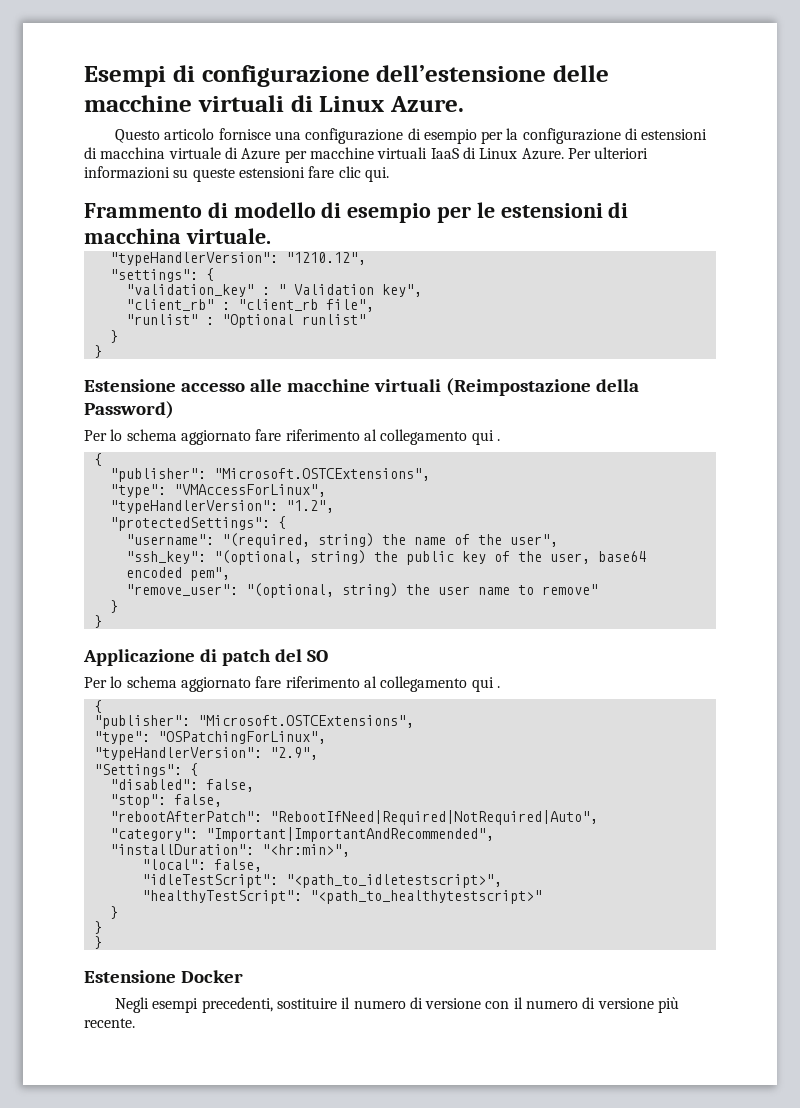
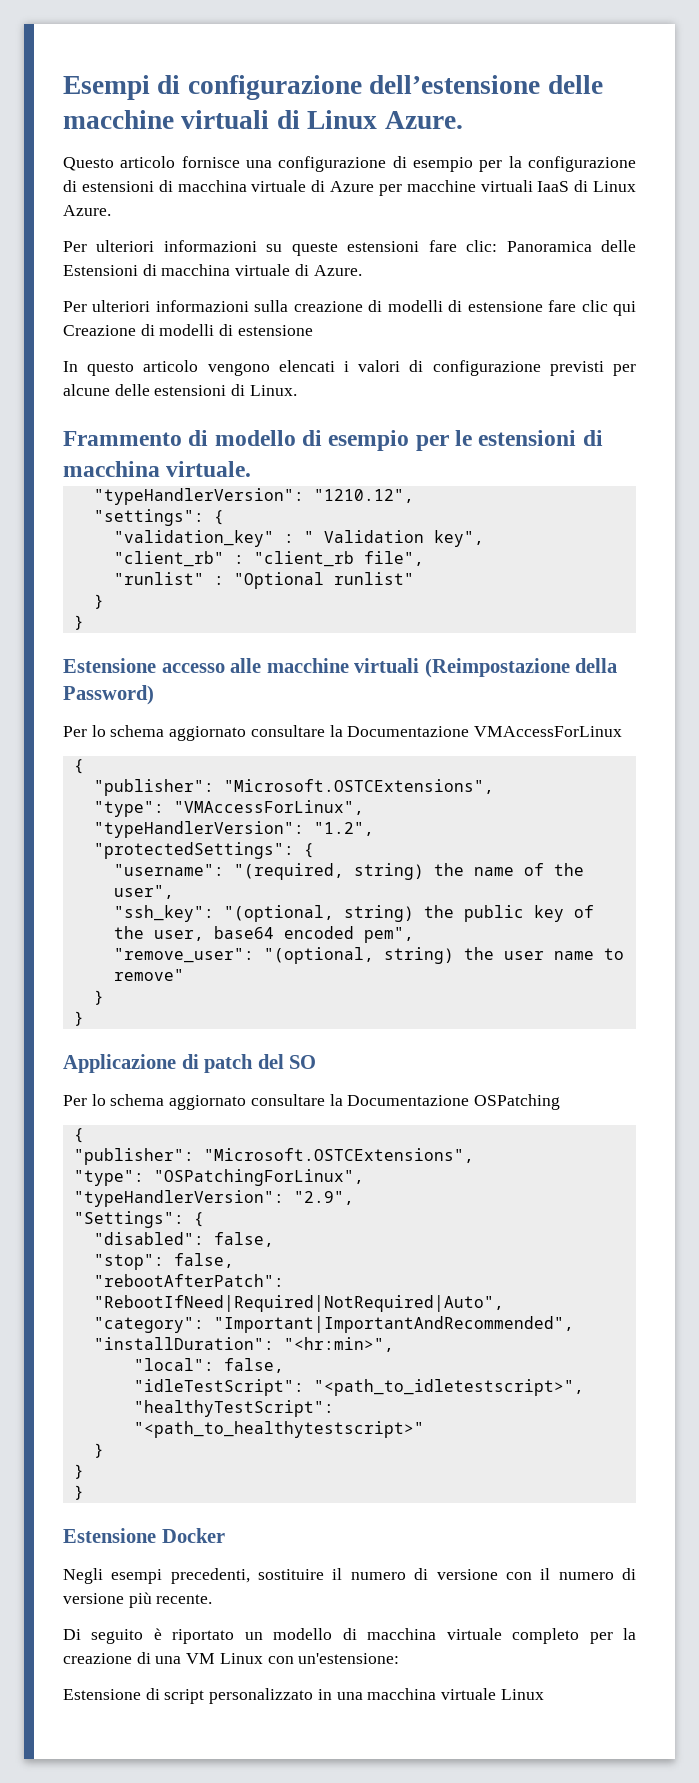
(564, 154) none -> (111, 210) //
[338,166,389,182] clic qui. -> [466,240,637,252] [63,264,362,276] [63,300,636,316] [63,324,313,336] [63,360,636,376] [63,384,297,396] clic: Panoramica delle Estensioni di macchina virtuale di Azure. // Per ulteriori informazioni sulla creazione di modelli di estensione fare clic qui Creazione di modelli di estensione // In questo articolo vengono elencati i valori di configurazione previsti per alcune delle estensioni di Linux.
[255,429,500,445] fare riferimento al collegamento qui . -> [250,725,623,737] consultare la Documentazione VMAccessForLinux
[255,676,500,692] fare riferimento al collegamento qui . -> [250,1094,561,1110] consultare la Documentazione OSPatching
(135, 1023) none -> [63,1628,636,1644] [63,1652,400,1664] [63,1688,544,1704] // Di seguito è riportato un modello di macchina virtuale completo per la creazione di una VM Linux con un'estensione: // Estensione di script personalizzato in una macchina virtuale Linux

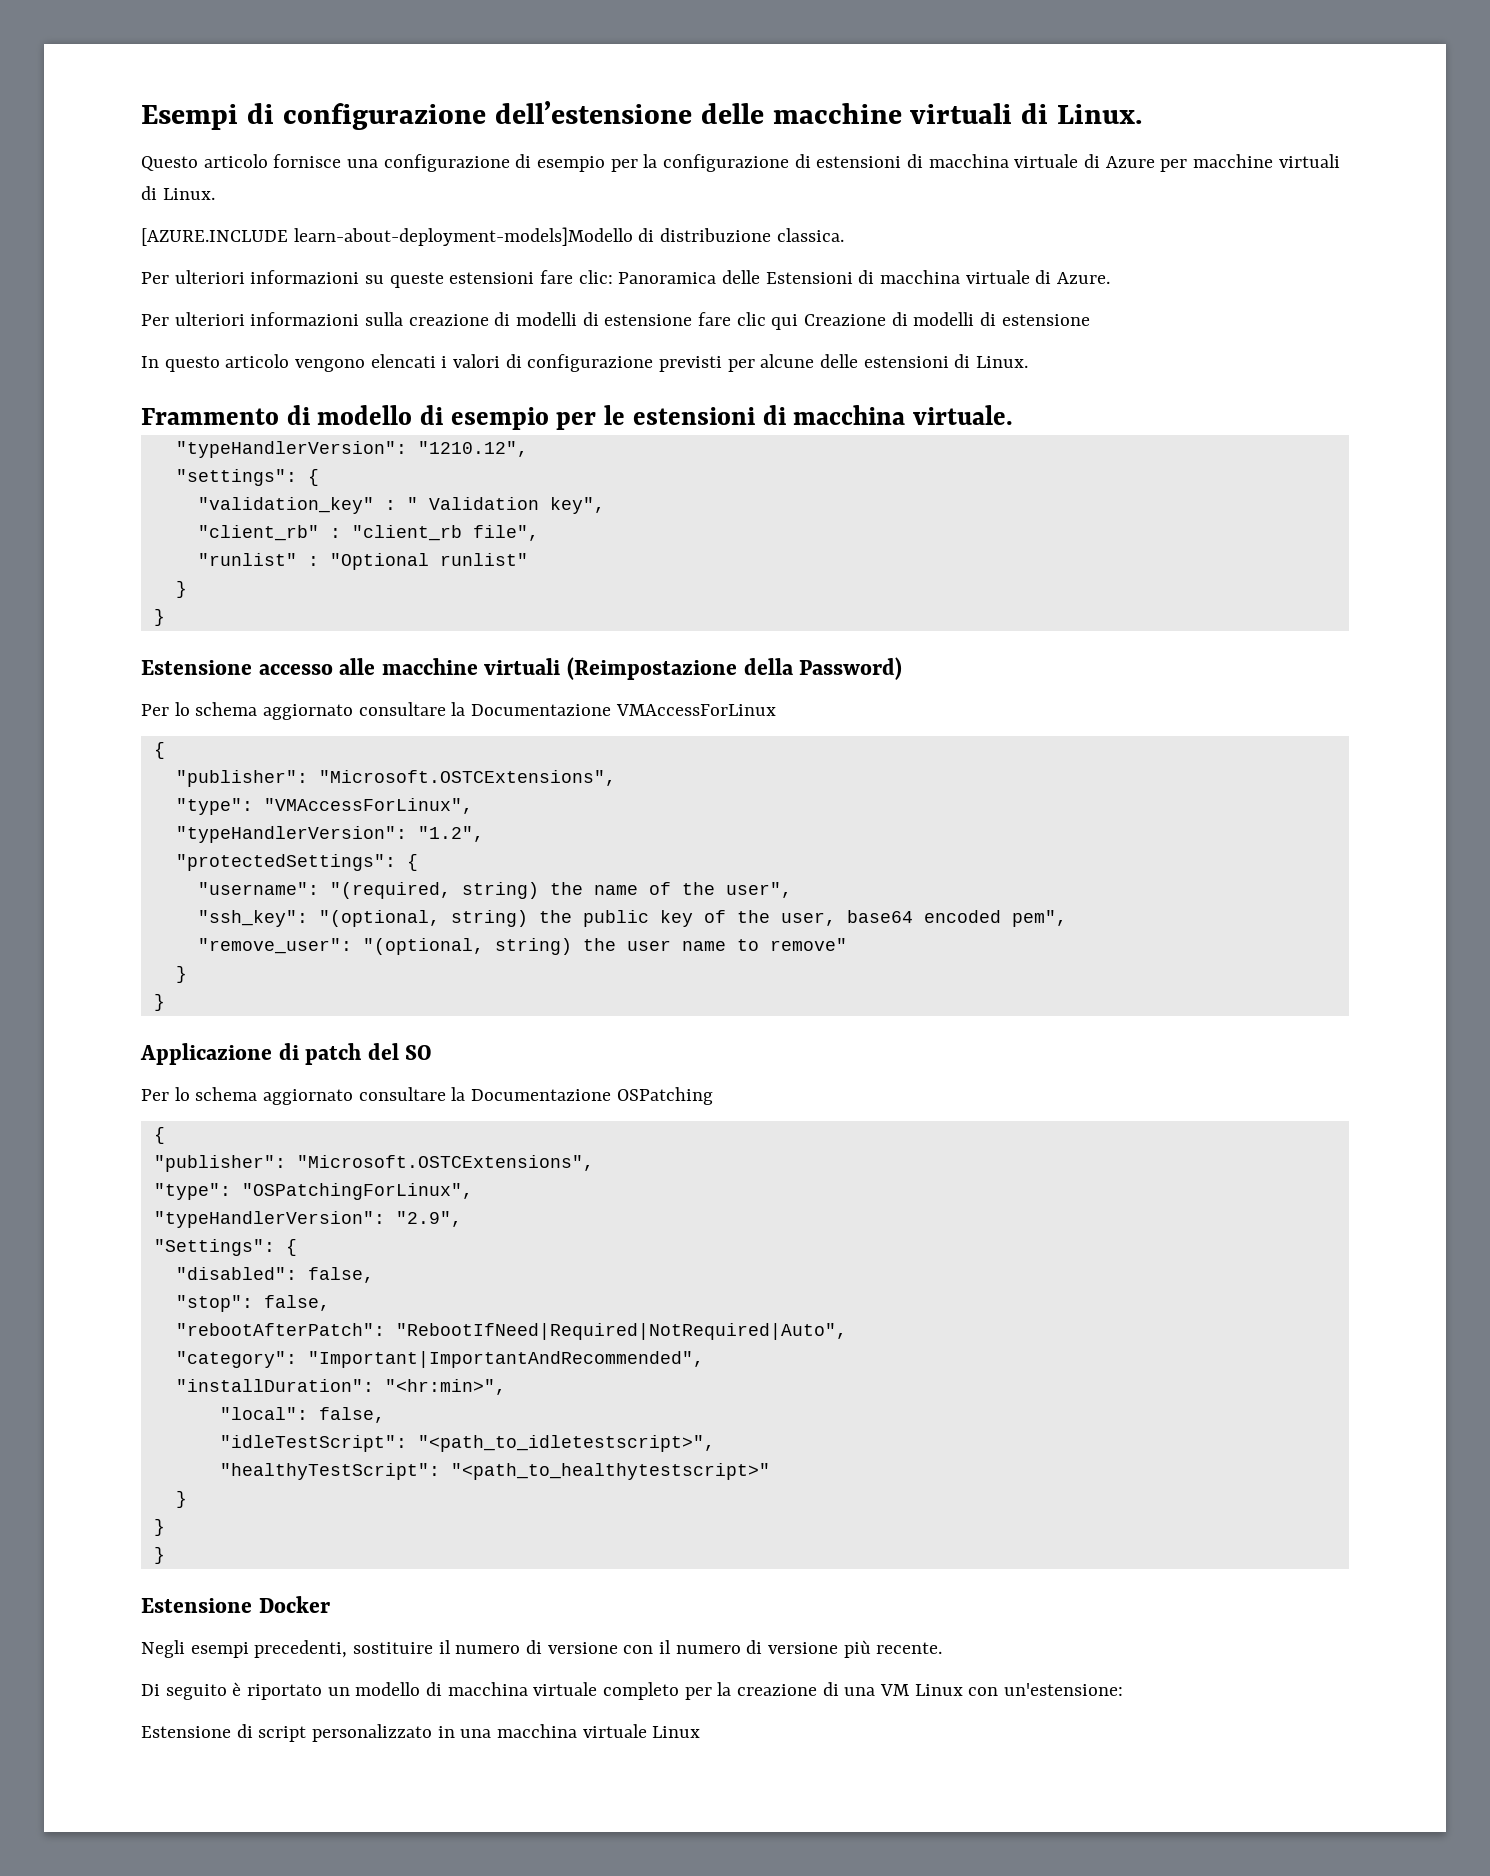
[307,110,463,129] Linux Azure. -> [1057,104,1143,124] Linux.
[537,180,636,192] [63,205,111,216] IaaS di Linux Azure. -> [141,186,215,200] [141,227,844,246] di Linux. // [AZURE.INCLUDE learn-about-deployment-models]Modello di distribuzione classica.

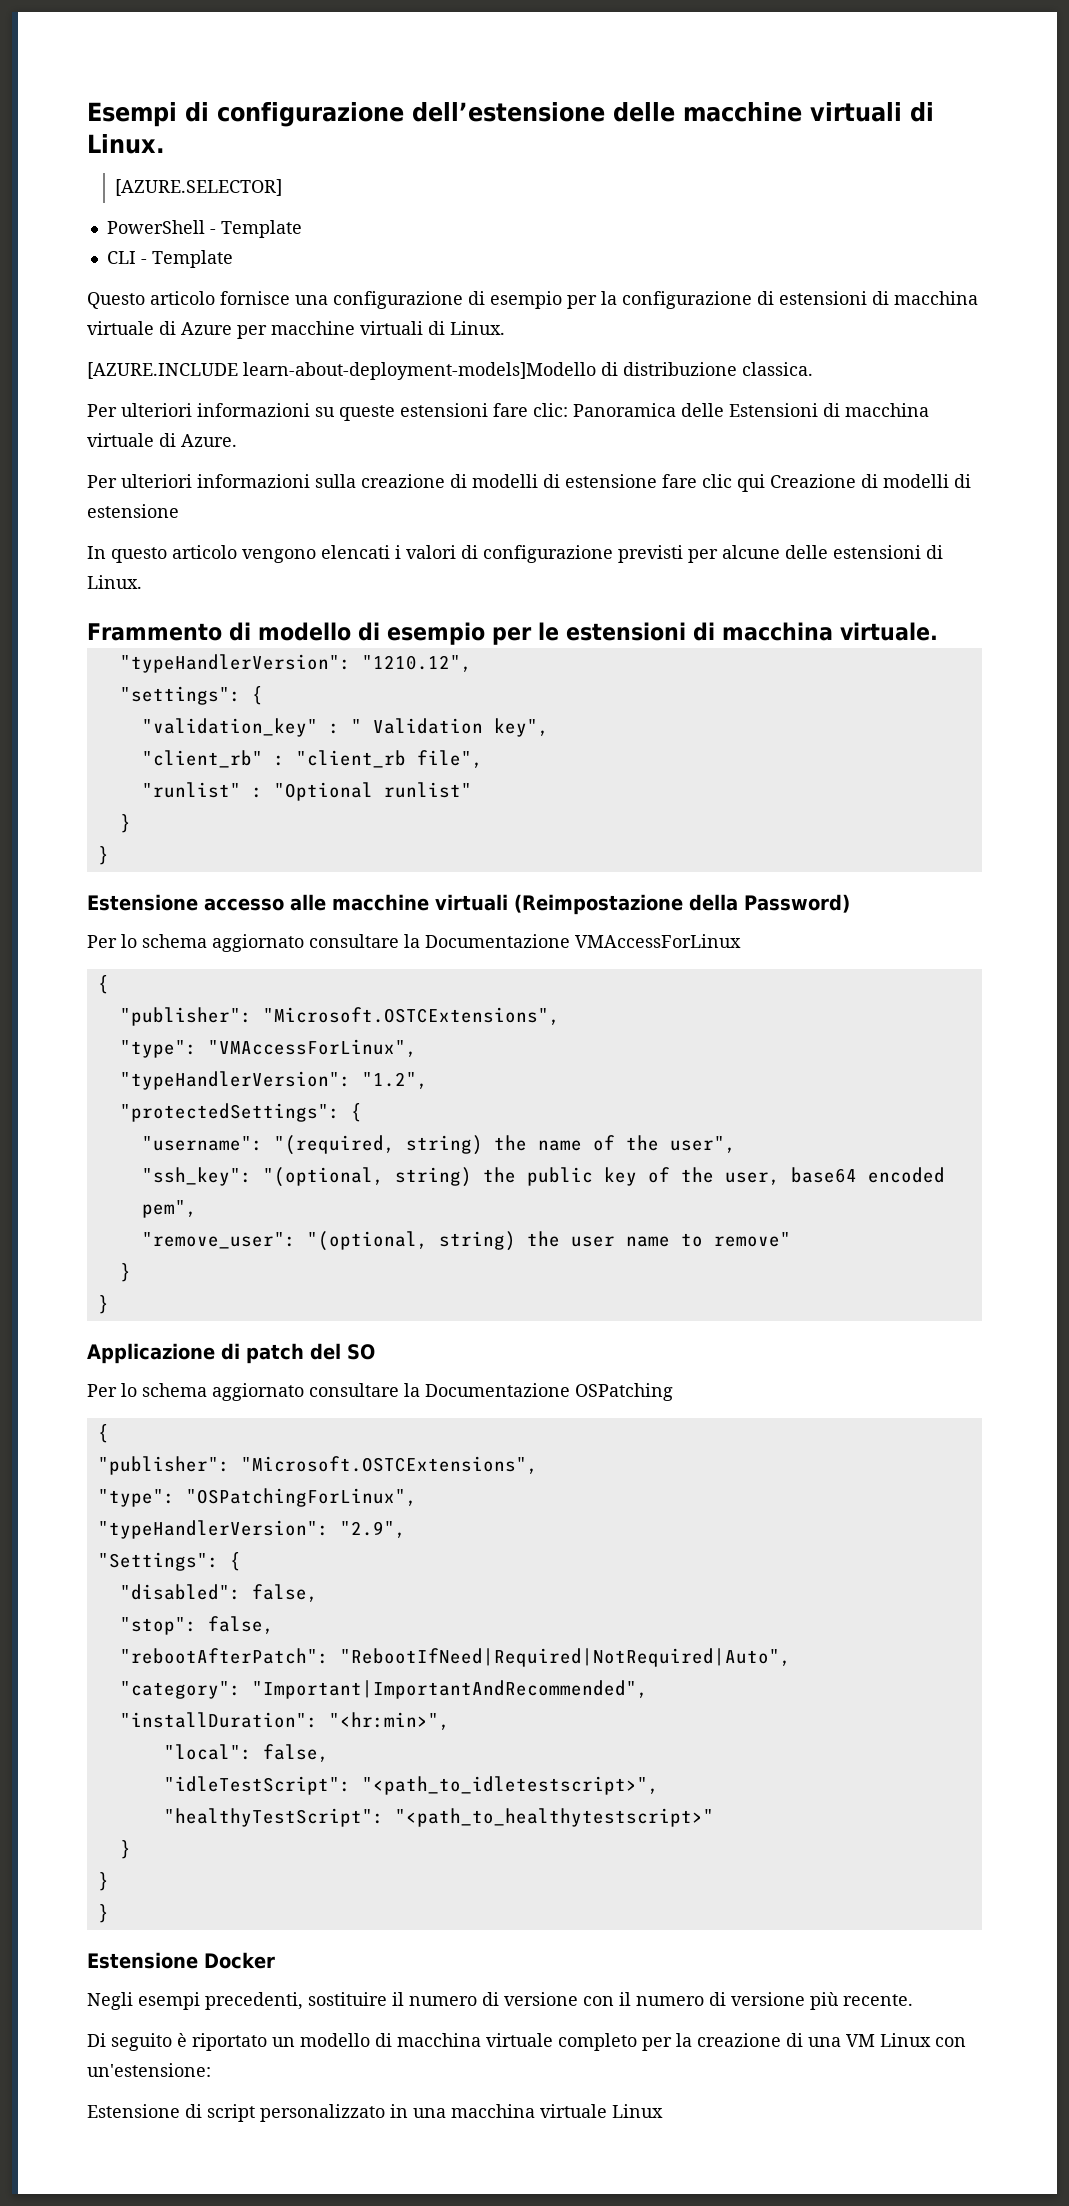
(1143, 114) none -> [115,179,283,196] [106,220,302,238] [106,250,233,268] // [AZURE.SELECTOR] // PowerShell - Template // CLI - Template

